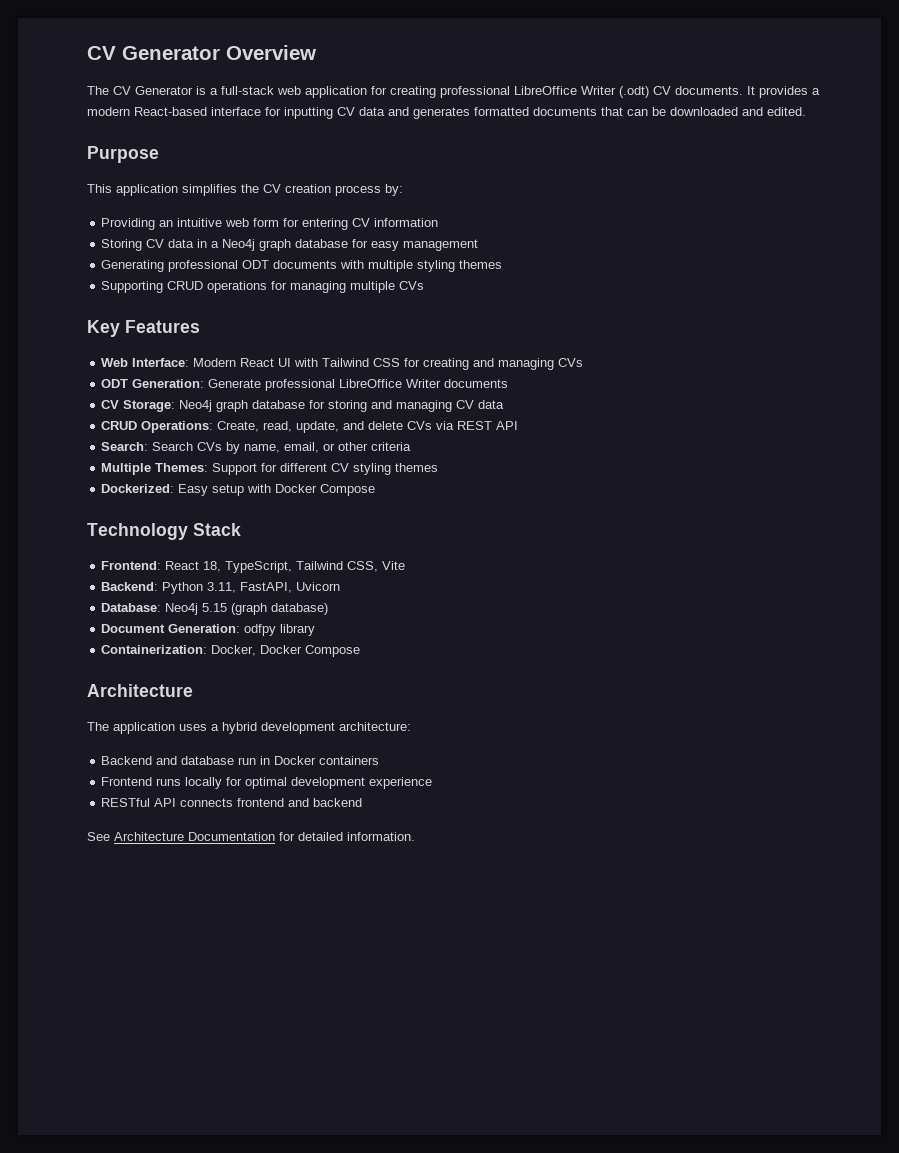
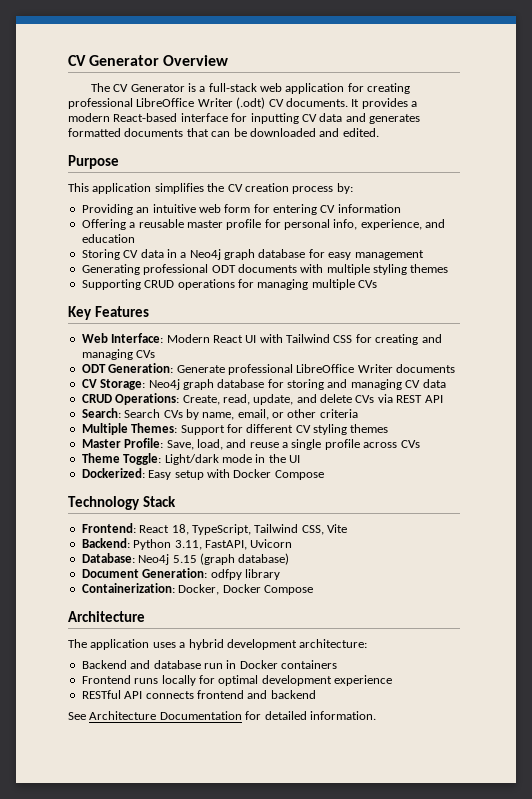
(439, 222) none -> [81,219,446,230] [81,234,135,243] // Offering a reusable master profile for personal info, experience, and education
(439, 467) none -> [81,438,420,450] [81,453,300,465] // Master Profile: Save, load, and reuse a single profile across CVs // Theme Toggle: Light/dark mode in the UI

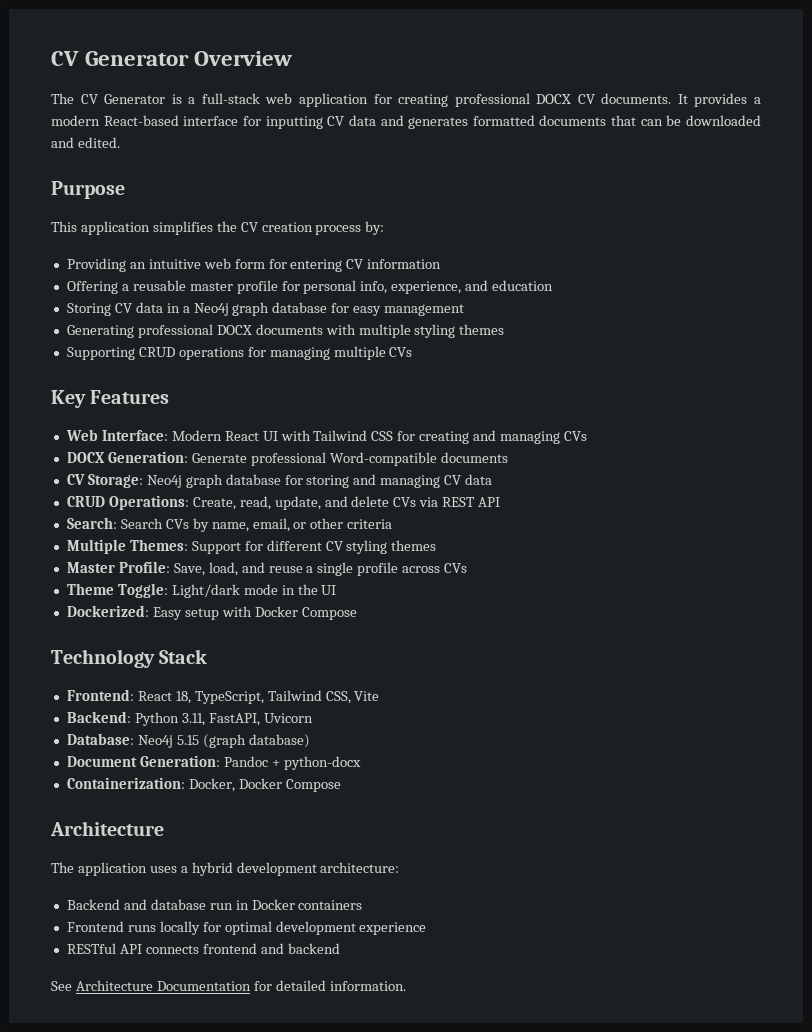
[136,97,266,109] LibreOffice Writer (.odt) -> [536,94,572,104] DOCX
[211,265,236,273] ODT -> [216,325,252,335] DOCX
[81,364,106,373] ODT -> [66,452,105,463] DOCX
[296,364,393,373] LibreOffice Writer -> [329,452,437,466] Word-compatible
[210,569,280,580] odfpy library -> [223,756,361,770] Pandoc + python-docx

